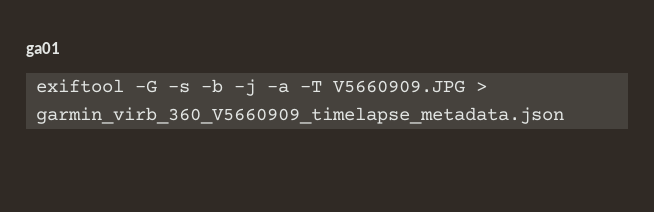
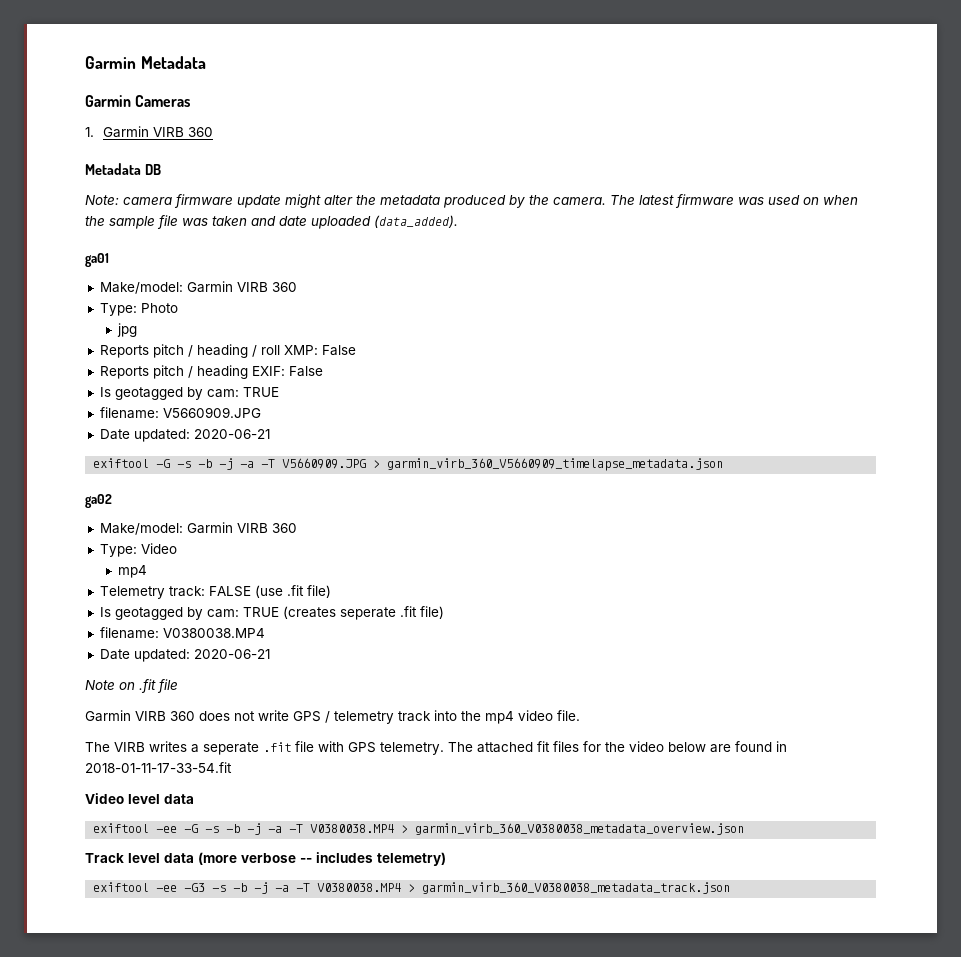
[26,42,60,57] ga01 -> [85,56,206,69] [85,95,191,107] [85,126,213,138] [85,163,161,175] [85,194,858,208] [85,215,458,229] [85,253,109,267] [99,281,297,294] [99,303,178,316] [116,323,137,337] [99,344,356,358] [99,365,323,379] [99,387,279,400] [99,407,261,419] [99,429,270,442] Garmin Metadata // Garmin Cameras // 1. Garmin VIRB 360 // Metadata DB // Note: camera firmware update might alter the metadata produced by the camera. The latest firmware was used on when the sample file was taken and date uploaded (data_added). // ga01 // Make/model: Garmin VIRB 360 // Type: Photo // jpg // Reports pitch / heading / roll XMP: False // Reports pitch / heading EXIF: False // Is geotagged by cam: TRUE // filename: V5660909.JPG // Date updated: 2020-06-21
(565, 115) none -> [85,494,112,508] [99,522,297,535] [99,543,177,557] [117,565,147,578] [99,585,331,599] [99,606,444,620] [99,627,265,639] [99,649,270,662] [85,679,178,693] [85,710,580,724] [85,741,787,755] [85,762,232,773] [85,793,194,804] [93,823,745,835] [85,852,446,866] [93,882,731,894] // ga02 // Make/model: Garmin VIRB 360 // Type: Video // mp4 // Telemetry track: FALSE (use .fit file) // Is geotagged by cam: TRUE (creates seperate .fit file) // filename: V0380038.MP4 // Date updated: 2020-06-21 // Note on .fit file // Garmin VIRB 360 does not write GPS / telemetry track into the mp4 video file. // The VIRB writes a seperate .fit file with GPS telemetry. The attached fit files for the video below are found in 2018-01-11-17-33-54.fit // Video level data // exiftool -ee -G -s -b -j -a -T V0380038.MP4 > garmin_virb_360_V0380038_metadata_overview.json // Track level data (more verbose -- includes telemetry) // exiftool -ee -G3 -s -b -j -a -T V0380038.MP4 > garmin_virb_360_V0380038_metadata_track.json

